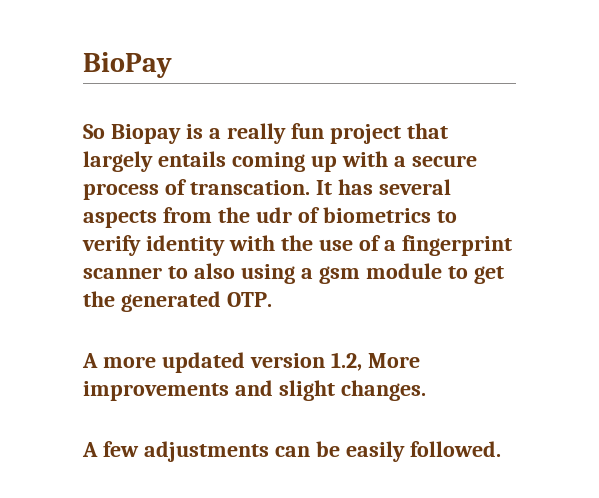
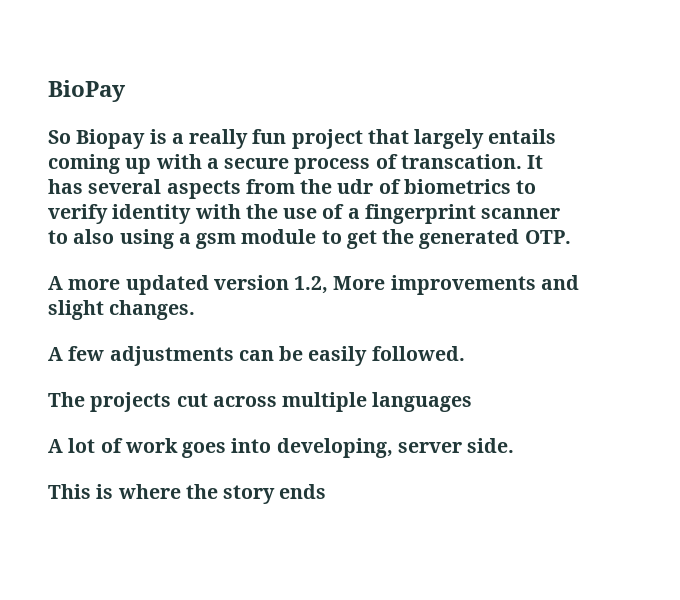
(501, 449) none -> [48,392,473,412] [48,438,515,458] [48,484,327,504] // The projects cut across multiple languages // A lot of work goes into developing, server side. // This is where the story ends

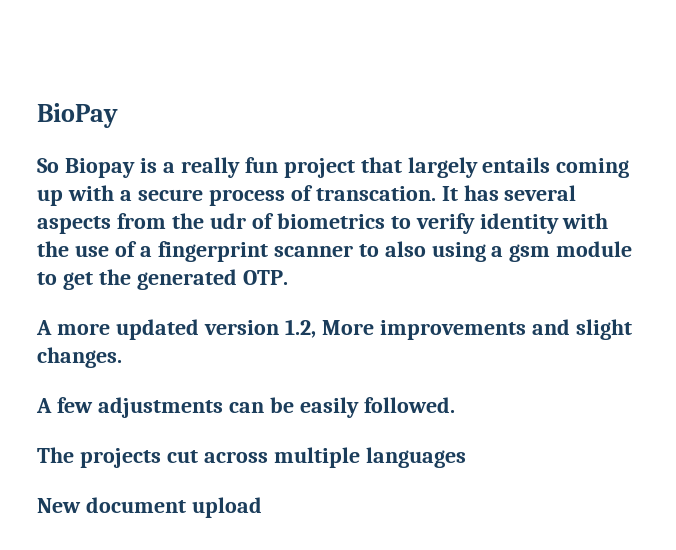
[48,438,515,458] [48,484,327,504] A lot of work goes into developing, server side. // This is where the story ends -> [37,497,262,518] New document upload

